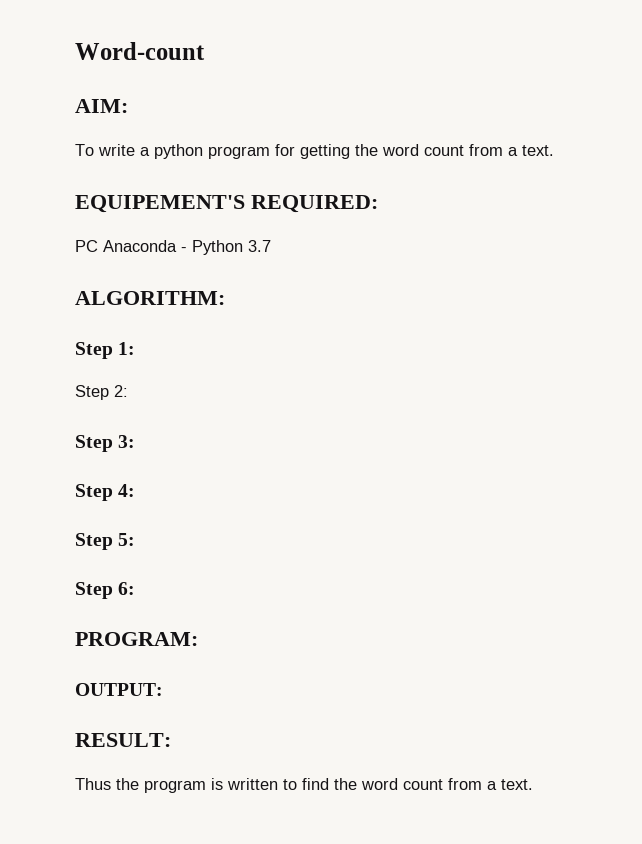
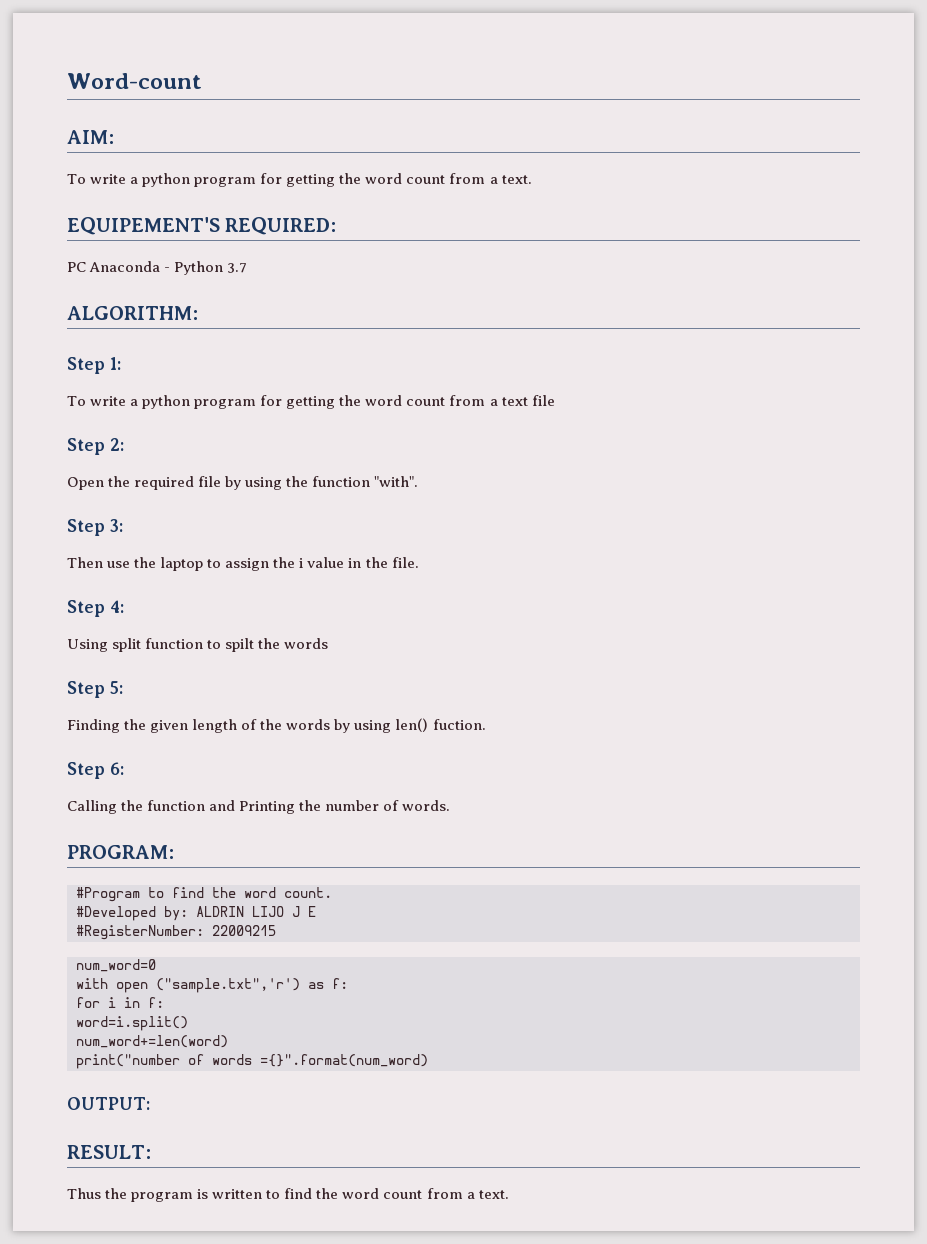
[75,385,128,400] [75,435,136,452] [75,484,136,501] [75,533,136,550] [75,582,136,599] [75,632,198,646] Step 2: // Step 3: // Step 4: // Step 5: // Step 6: // PROGRAM: -> [67,395,555,409] [67,438,124,455] [67,476,419,490] [67,519,123,536] [67,557,419,571] [67,600,124,617] [67,638,329,652] [67,681,123,698] [67,718,486,733] [67,762,124,779] [67,800,451,814] [67,845,174,859] [76,887,332,902] [76,906,316,921] [76,925,276,940] [76,959,156,972] [76,978,348,993] [76,997,164,1008] [76,1016,188,1031] [76,1035,228,1048] [76,1054,428,1069] To write a python program for getting the word count from a text file // Step 2: // Open the required file by using the function "with". // Step 3: // Then use the laptop to assign the i value in the file. // Step 4: // Using split function to spilt the words // Step 5: // Finding the given length of the words by using len() fuction. // Step 6: // Calling the function and Printing the number of words. // PROGRAM: // #Program to find the word count. // #Developed by: ALDRIN LIJO J E // #RegisterNumber: 22009215 // num_word=0 // with open ("sample.txt",'r') as f: // for i in f: // word=i.split() // num_word+=len(word) // print("number of words ={}".format(num_word)

